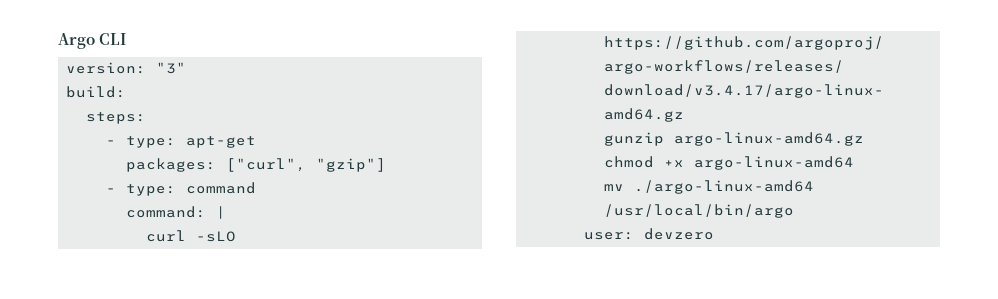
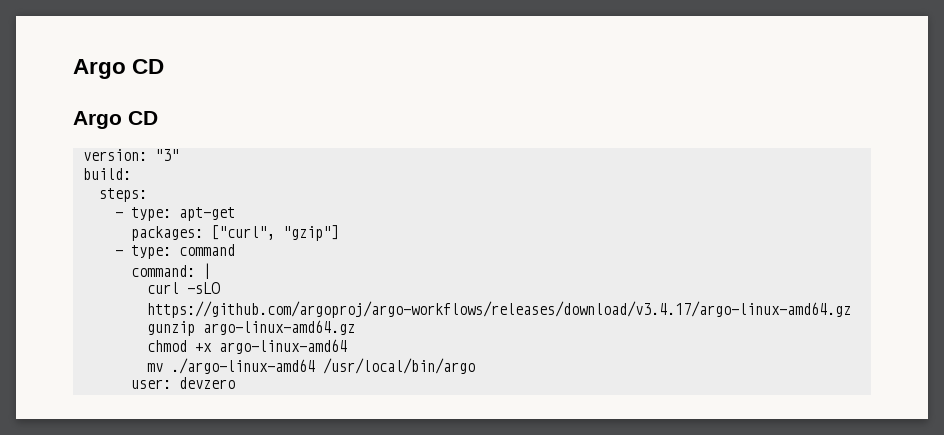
[58,33,127,49] Argo CLI -> [73,59,165,79] [73,111,158,129] Argo CD // Argo CD

